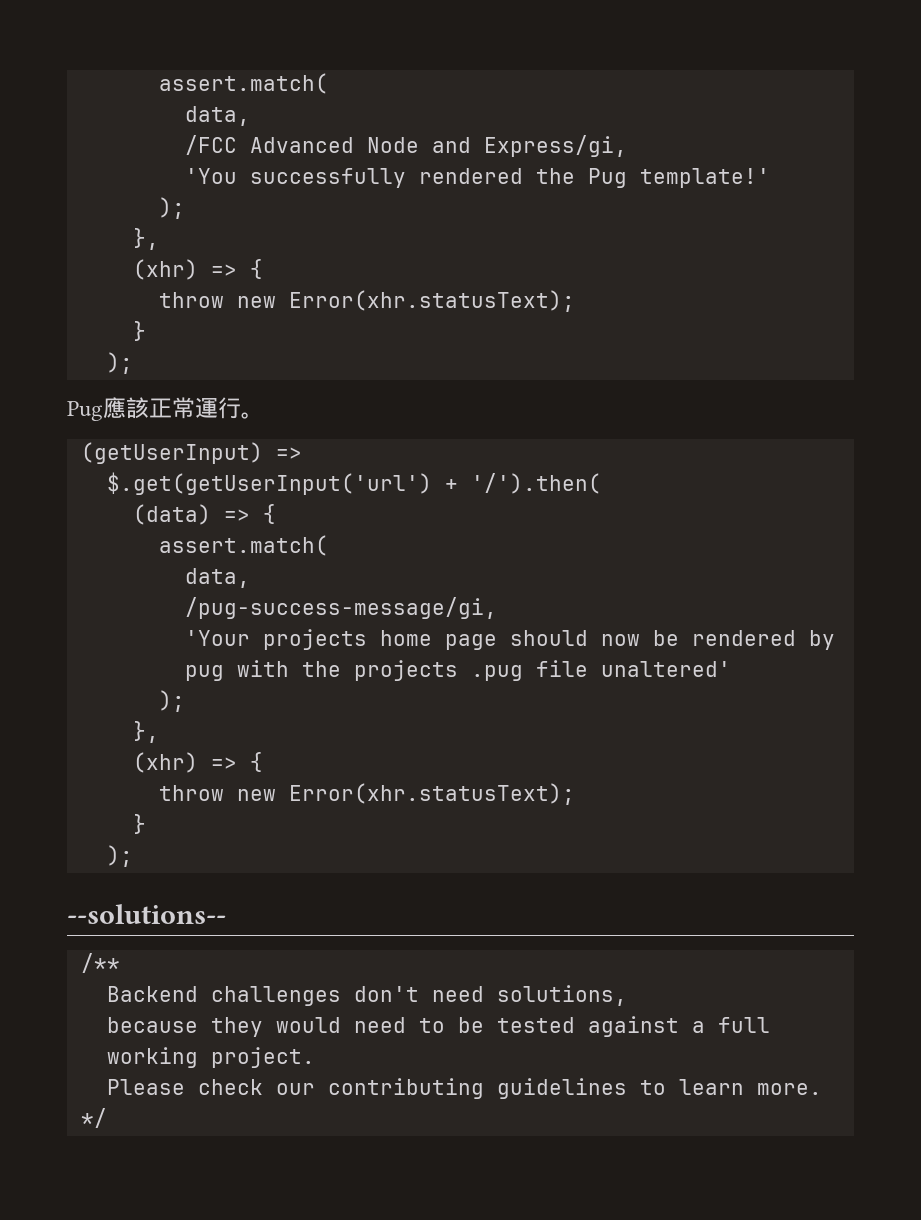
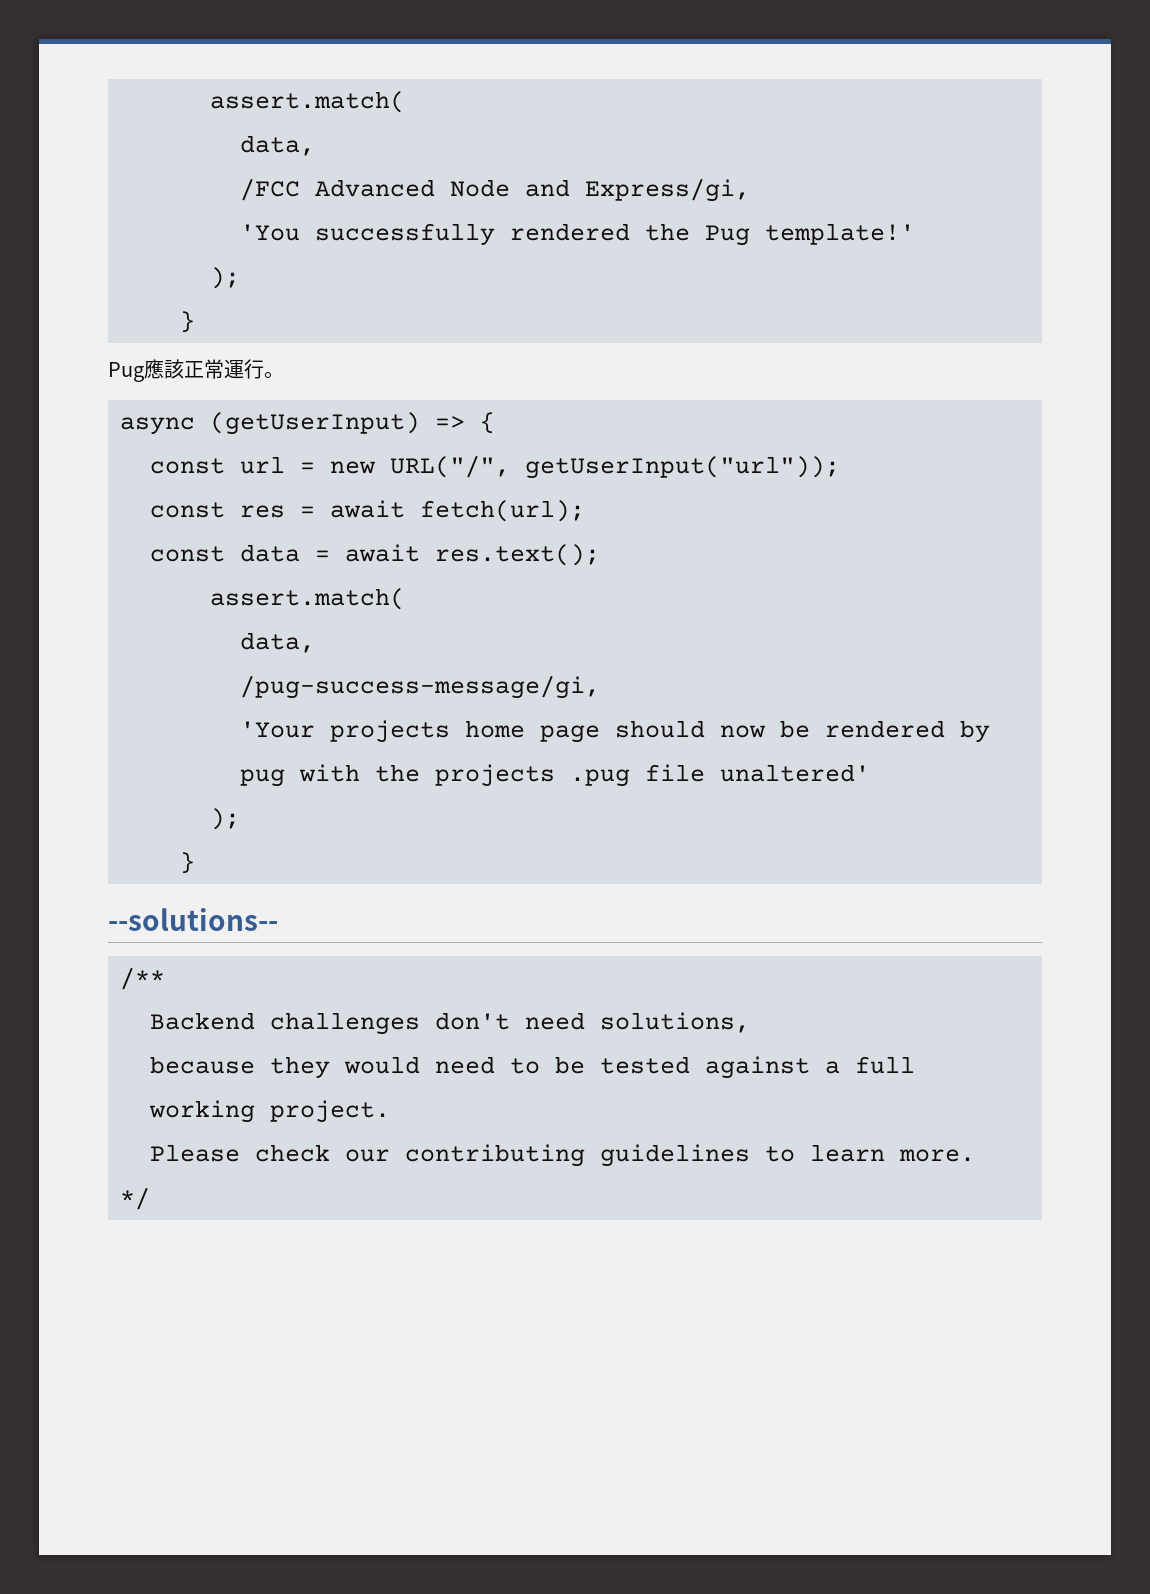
[132,228,159,250] [132,259,263,280] [158,290,575,312] [132,321,146,341] [106,352,133,374] // }, // (xhr) => { // throw new Error(xhr.statusText); // } // ); -> [180,311,195,333] // }
(264, 415) none -> [120,417,195,435] async
[106,472,601,495] [132,504,276,525] // $.get(getUserInput('url') + '/').then( // (data) => { -> [480,412,495,434] [150,455,840,479] [150,500,585,522] [150,544,600,566] { // const url = new URL("/", getUserInput("url")); // const res = await fetch(url); // const data = await res.text();
[132,721,159,743] [132,752,263,773] [158,783,575,805] [132,814,146,834] [106,845,133,867] // }, // (xhr) => { // throw new Error(xhr.statusText); // } // ); -> [180,852,195,874] // }

